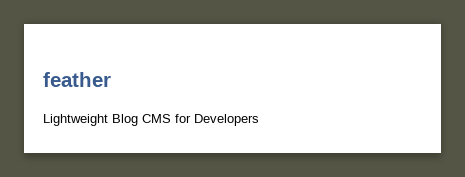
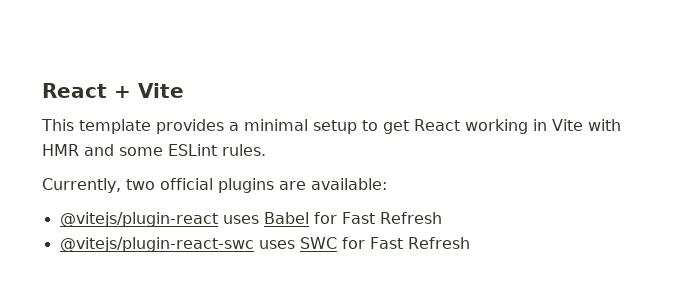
[43,72,111,87] [43,114,259,126] feather // Lightweight Blog CMS for Developers -> [42,83,184,98] [41,119,621,134] [42,144,266,156] [42,178,387,193] [59,212,442,227] [59,237,470,252] React + Vite // This template provides a minimal setup to get React working in Vite with HMR and some ESLint rules. // Currently, two official plugins are available: // @vitejs/plugin-react uses Babel for Fast Refresh // @vitejs/plugin-react-swc uses SWC for Fast Refresh

